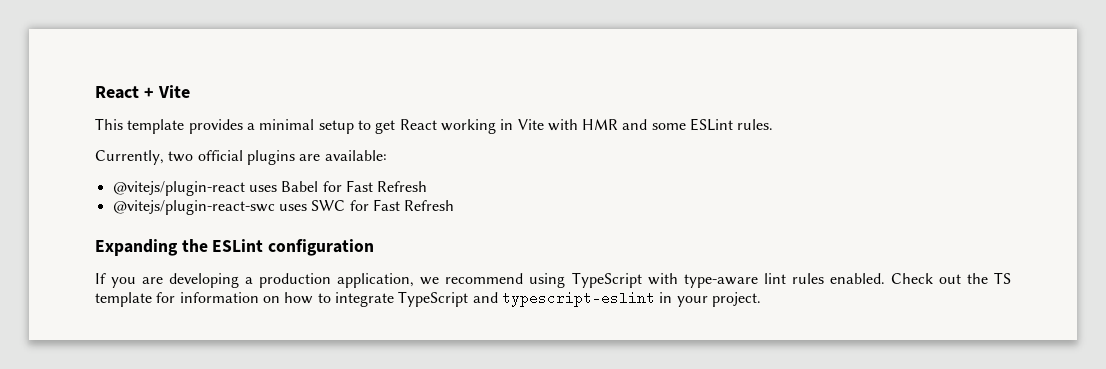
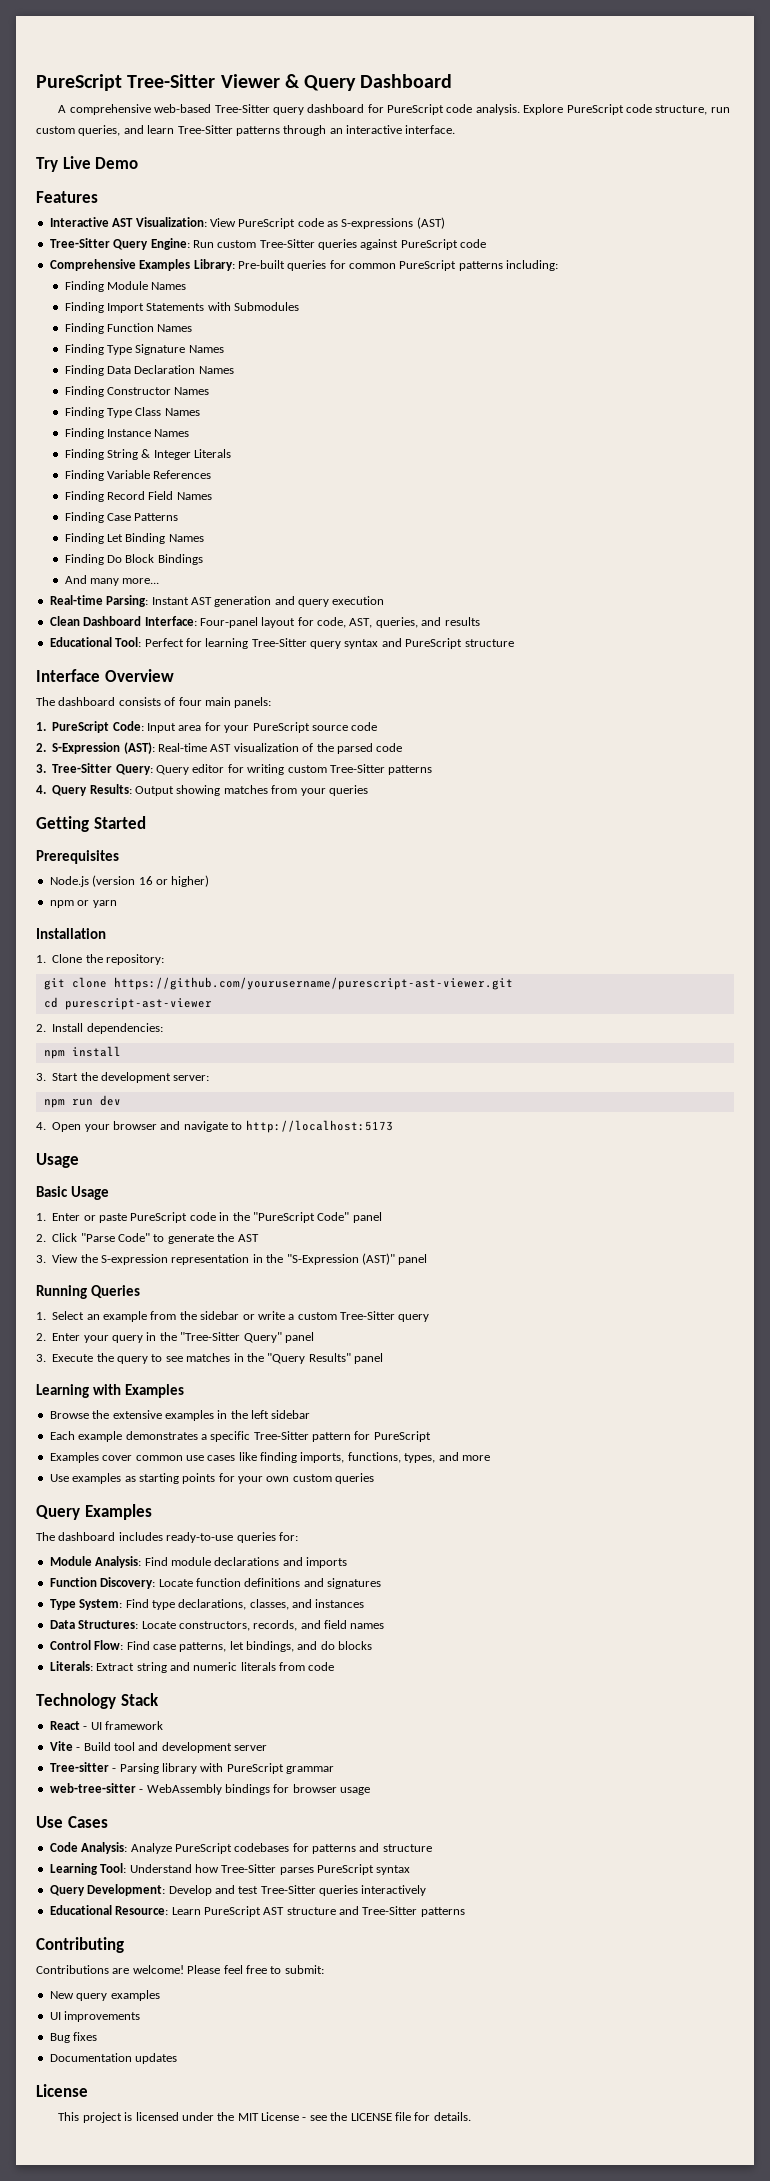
[95,85,190,99] [95,118,774,134] [95,150,387,165] [112,180,428,196] [112,199,455,215] [95,239,375,256] [95,272,1012,288] [95,291,761,307] React + Vite // This template provides a minimal setup to get React working in Vite with HMR and some ESLint rules. // Currently, two official plugins are available: // @vitejs/plugin-react uses Babel for Fast Refresh // @vitejs/plugin-react-swc uses SWC for Fast Refresh // Expanding the ESLint configuration // If you are developing a production application, we recommend using TypeScript with type-aware lint rules enabled. Check out the TS template for information on how to integrate TypeScript and typescript-eslint in your project. -> [36,74,453,91] [58,104,730,115] [36,125,456,136] [36,156,139,172] [36,191,98,203] [49,217,445,229] [49,238,487,250] [49,259,559,271] [64,281,187,292] [64,302,300,313] [64,323,193,334] [64,344,224,355] [64,365,234,376] [64,386,210,397] [64,407,200,418] [64,428,190,439] [64,449,232,460] [64,470,212,481] [64,491,212,502] [64,512,179,523] [64,533,204,544] [64,554,203,565] [64,575,160,586] [49,595,385,607] [49,616,480,628] [49,637,514,649] [36,669,174,682] [36,697,272,708] [36,721,378,733] [36,742,403,754] [36,763,433,775] [36,784,368,796] [36,816,146,832] [36,850,119,864] [49,875,210,887] [49,900,117,908] [36,928,106,939] [36,954,164,965] [43,977,513,990] [43,997,212,1010] [36,1023,163,1034] [43,1046,121,1059] [36,1072,210,1083] [43,1095,121,1108] [36,1120,393,1133] [36,1153,79,1168] [36,1186,109,1200] [36,1212,382,1223] [36,1233,259,1244] [36,1253,428,1265] [36,1285,140,1299] [36,1311,430,1322] [36,1332,314,1343] [36,1353,383,1364] [36,1384,184,1398] [49,1410,311,1421] [49,1431,431,1442] [49,1452,490,1463] [49,1473,375,1484] [36,1504,152,1520] [36,1532,298,1543] [49,1556,347,1568] [49,1577,381,1589] [49,1599,365,1610] [49,1620,385,1631] [49,1640,373,1652] [49,1661,335,1673] [36,1693,159,1709] [49,1721,163,1730] [49,1741,267,1753] [49,1762,334,1774] [49,1783,370,1795] [36,1816,108,1828] [49,1842,432,1854] [49,1863,411,1875] [49,1884,427,1896] [49,1905,465,1917] [36,1937,124,1953] [36,1965,324,1974] [49,1990,160,2001] [49,2011,141,2022] [49,2032,98,2043] [49,2053,178,2064] [36,2084,88,2097] [58,2112,471,2123] PureScript Tree-Sitter Viewer & Query Dashboard // A comprehensive web-based Tree-Sitter query dashboard for PureScript code analysis. Explore PureScript code structure, run custom queries, and learn Tree-Sitter patterns through an interactive interface. // Try Live Demo // Features // Interactive AST Visualization: View PureScript code as S-expressions (AST) // Tree-Sitter Query Engine: Run custom Tree-Sitter queries against PureScript code // Comprehensive Examples Library: Pre-built queries for common PureScript patterns including: // Finding Module Names // Finding Import Statements with Submodules // Finding Function Names // Finding Type Signature Names // Finding Data Declaration Names // Finding Constructor Names // Finding Type Class Names // Finding Instance Names // Finding String & Integer Literals // Finding Variable References // Finding Record Field Names // Finding Case Patterns // Finding Let Binding Names // Finding Do Block Bindings // And many more... // Real-time Parsing: Instant AST generation and query execution // Clean Dashboard Interface: Four-panel layout for code, AST, queries, and results // Educational Tool: Perfect for learning Tree-Sitter query syntax and PureScript structure // Interface Overview // The dashboard consists of four main panels: // 1. PureScript Code: Input area for your PureScript source code // 2. S-Expression (AST): Real-time AST visualization of the parsed code // 3. Tree-Sitter Query: Query editor for writing custom Tree-Sitter patterns // 4. Query Results: Output showing matches from your queries // Getting Started // Prerequisites // Node.js (version 16 or higher) // npm or yarn // Installation // 1. Clone the repository: // git clone https://github.com/yourusername/purescript-ast-viewer.git // cd purescript-ast-viewer // 2. Install dependencies: // npm install // 3. Start the development server: // npm run dev // 4. Open your browser and navigate to http://localhost:5173 // Usage // Basic Usage // 1. Enter or paste PureScript code in the "PureScript Code" panel // 2. Click "Parse Code" to generate the AST // 3. View the S-expression representation in the "S-Expression (AST)" panel // Running Queries // 1. Select an example from the sidebar or write a custom Tree-Sitter query // 2. Enter your query in the "Tree-Sitter Query" panel // 3. Execute the query to see matches in the "Query Results" panel // Learning with Examples // Browse the extensive examples in the left sidebar // Each example demonstrates a specific Tree-Sitter pattern for PureScript // Examples cover common use cases like finding imports, functions, types, and more // Use examples as starting points for your own custom queries // Query Examples // The dashboard includes ready-to-use queries for: // Module Analysis: Find module declarations and imports // Function Discovery: Locate function definitions and signatures // Type System: Find type declarations, classes, and instances // Data Structures: Locate constructors, records, and field names // Control Flow: Find case patterns, let bindings, and do blocks // Literals: Extract string and numeric literals from code // Technology Stack // React - UI framework // Vite - Build tool and development server // Tree-sitter - Parsing library with PureScript grammar // web-tree-sitter - WebAssembly bindings for browser usage // Use Cases // Code Analysis: Analyze PureScript codebases for patterns and structure // Learning Tool: Understand how Tree-Sitter parses PureScript syntax // Query Development: Develop and test Tree-Sitter queries interactively // Educational Resource: Learn PureScript AST structure and Tree-Sitter patterns // Contributing // Contributions are welcome! Please feel free to submit: // New query examples // UI improvements // Bug fixes // Documentation updates // License // This project is licensed under the MIT License - see the LICENSE file for details.

